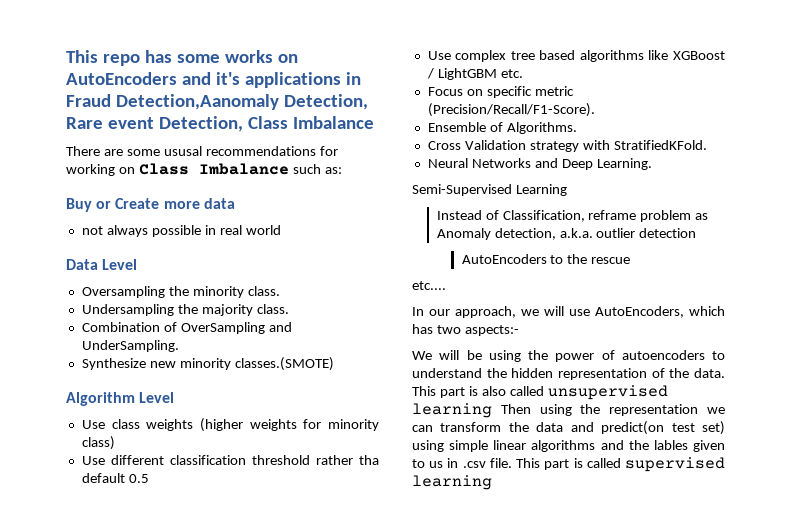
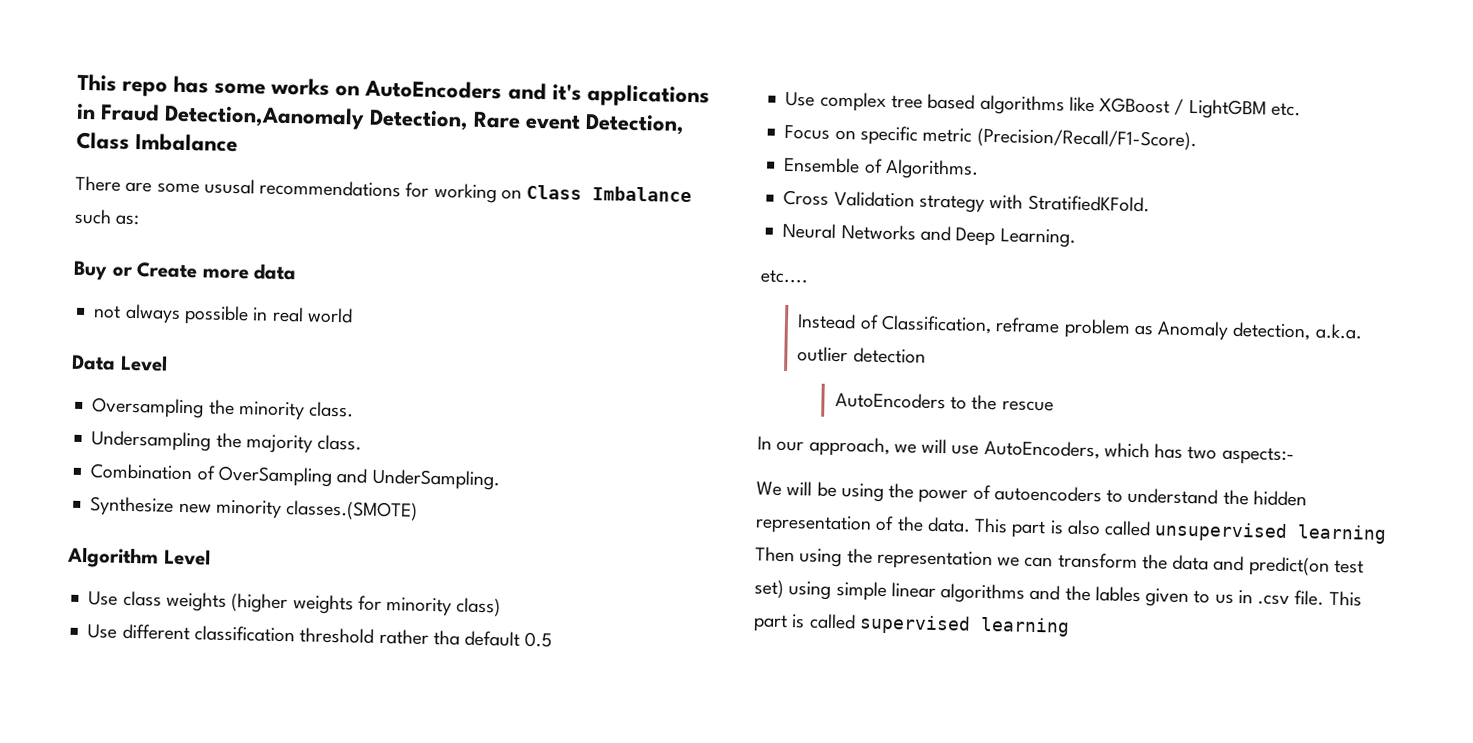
[412,184,567,196] Semi-Supervised Learning -> [760,269,809,284] etc....
[412,281,446,290] // etc.... -> (1054, 406) none

